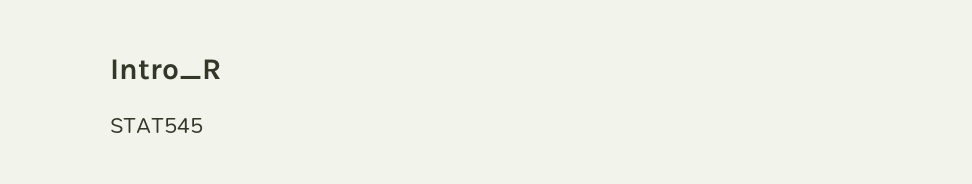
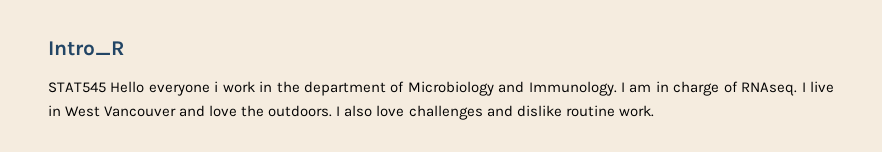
(203, 126) none -> [110,81,835,96] [48,105,654,120] Hello everyone i work in the department of Microbiology and Immunology. I am in charge of RNAseq. I live in West Vancouver and love the outdoors. I also love challenges and dislike routine work.

